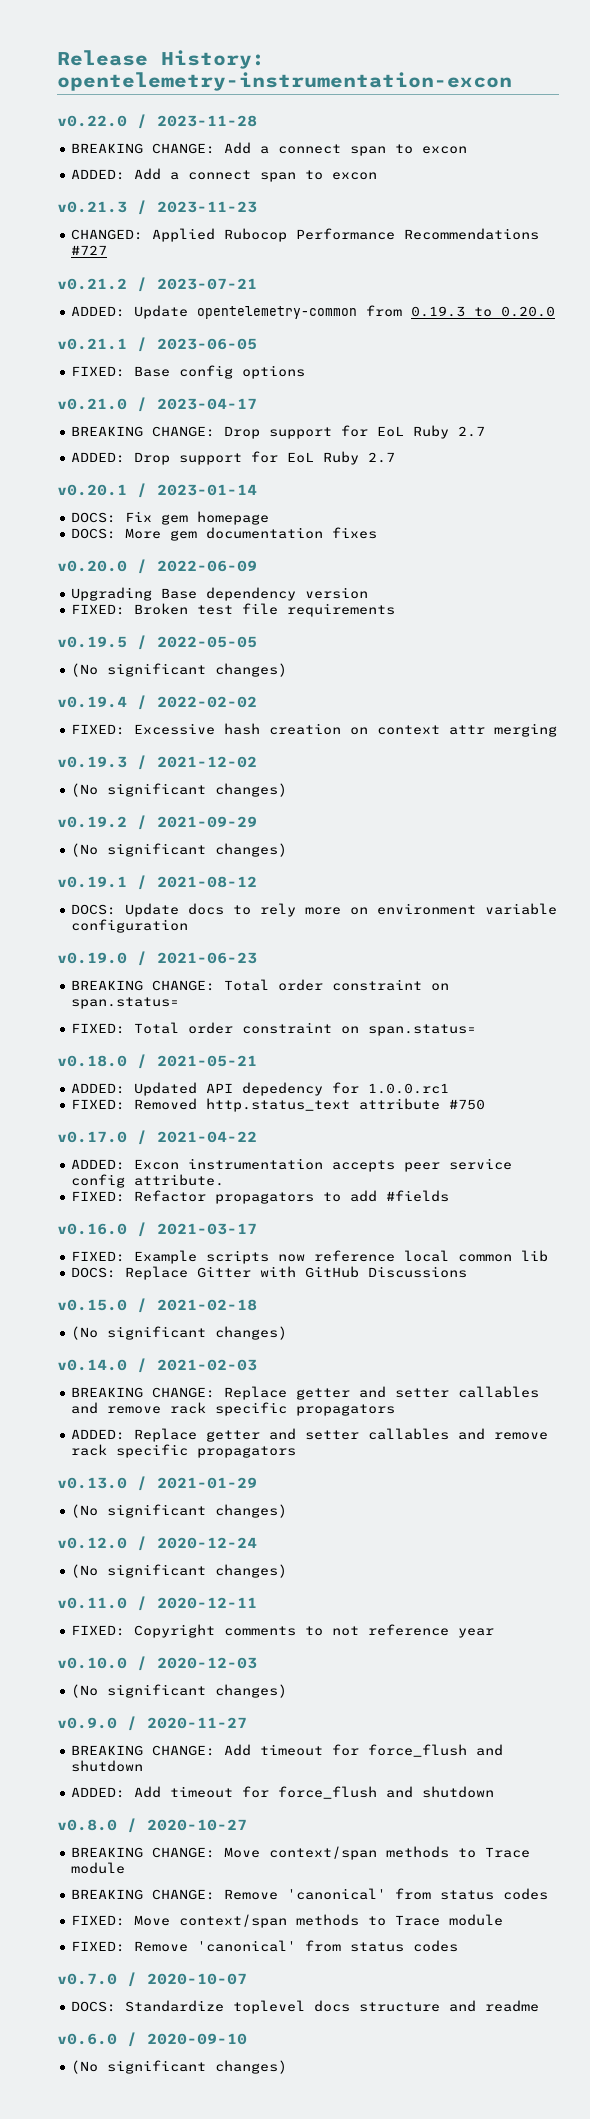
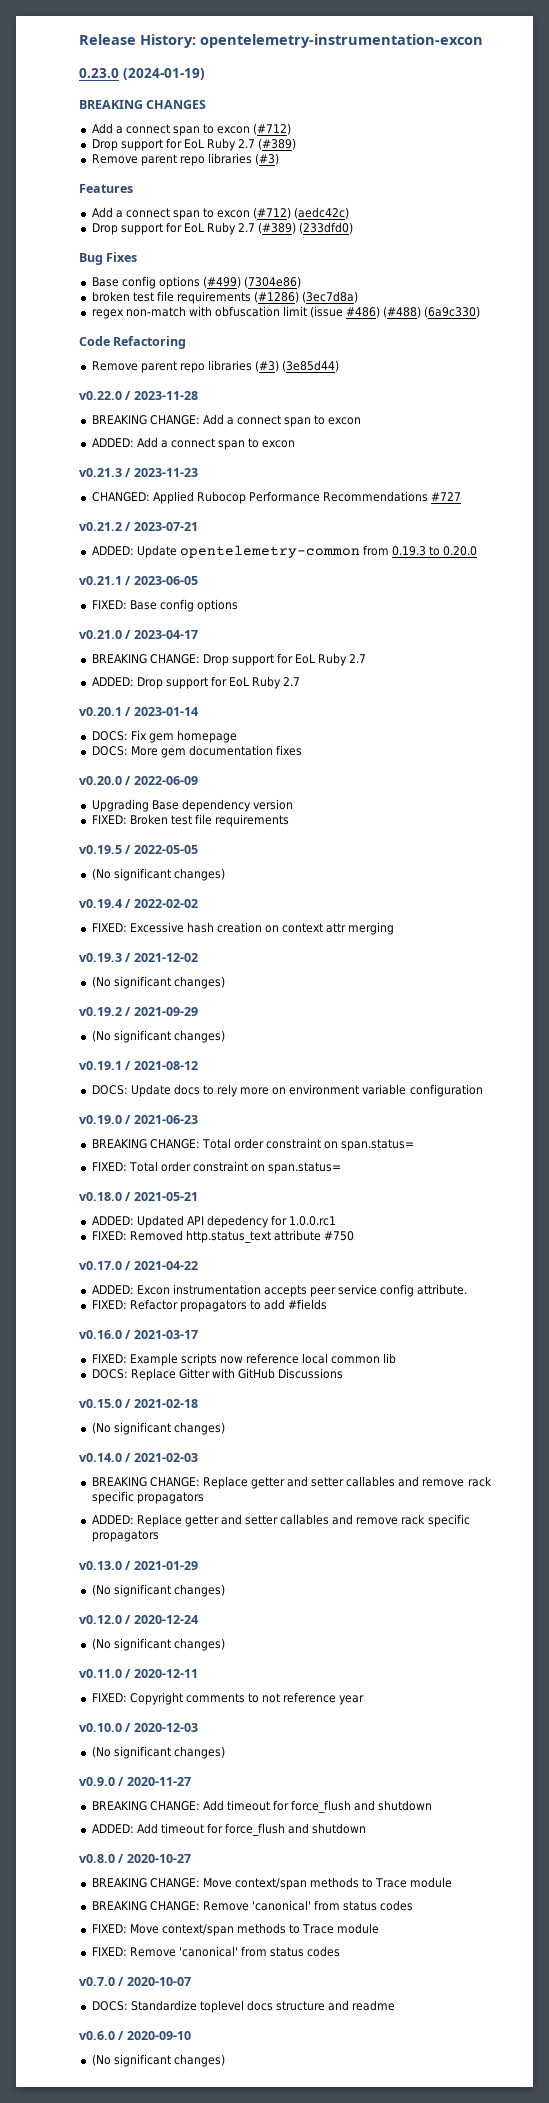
(512, 81) none -> [79,68,205,80] [79,100,207,109] [91,123,292,136] [91,138,297,151] [91,153,280,166] [79,184,133,193] [91,207,350,220] [91,222,354,235] [79,252,138,265] [91,276,302,289] [91,291,359,304] [91,306,481,319] [79,336,187,349] [91,360,340,373] // 0.23.0 (2024-01-19) // BREAKING CHANGES // Add a connect span to excon (#712) // Drop support for EoL Ruby 2.7 (#389) // Remove parent repo libraries (#3) // Features // Add a connect span to excon (#712) (aedc42c) // Drop support for EoL Ruby 2.7 (#389) (233dfd0) // Bug Fixes // Base config options (#499) (7304e86) // broken test file requirements (#1286) (3ec7d8a) // regex non-match with obfuscation limit (issue #486) (#488) (6a9c330) // Code Refactoring // Remove parent repo libraries (#3) (3e85d44)

